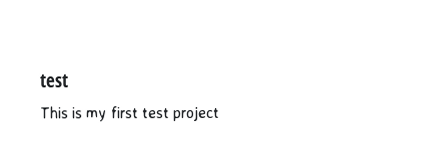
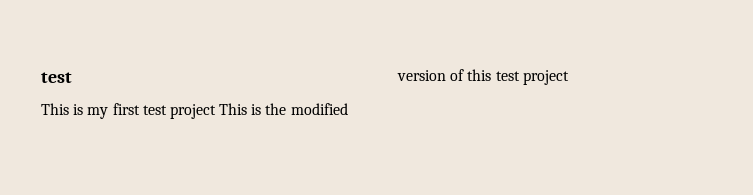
(220, 113) none -> [219,103,348,115] [397,69,569,85] This is the modified version of this test project

